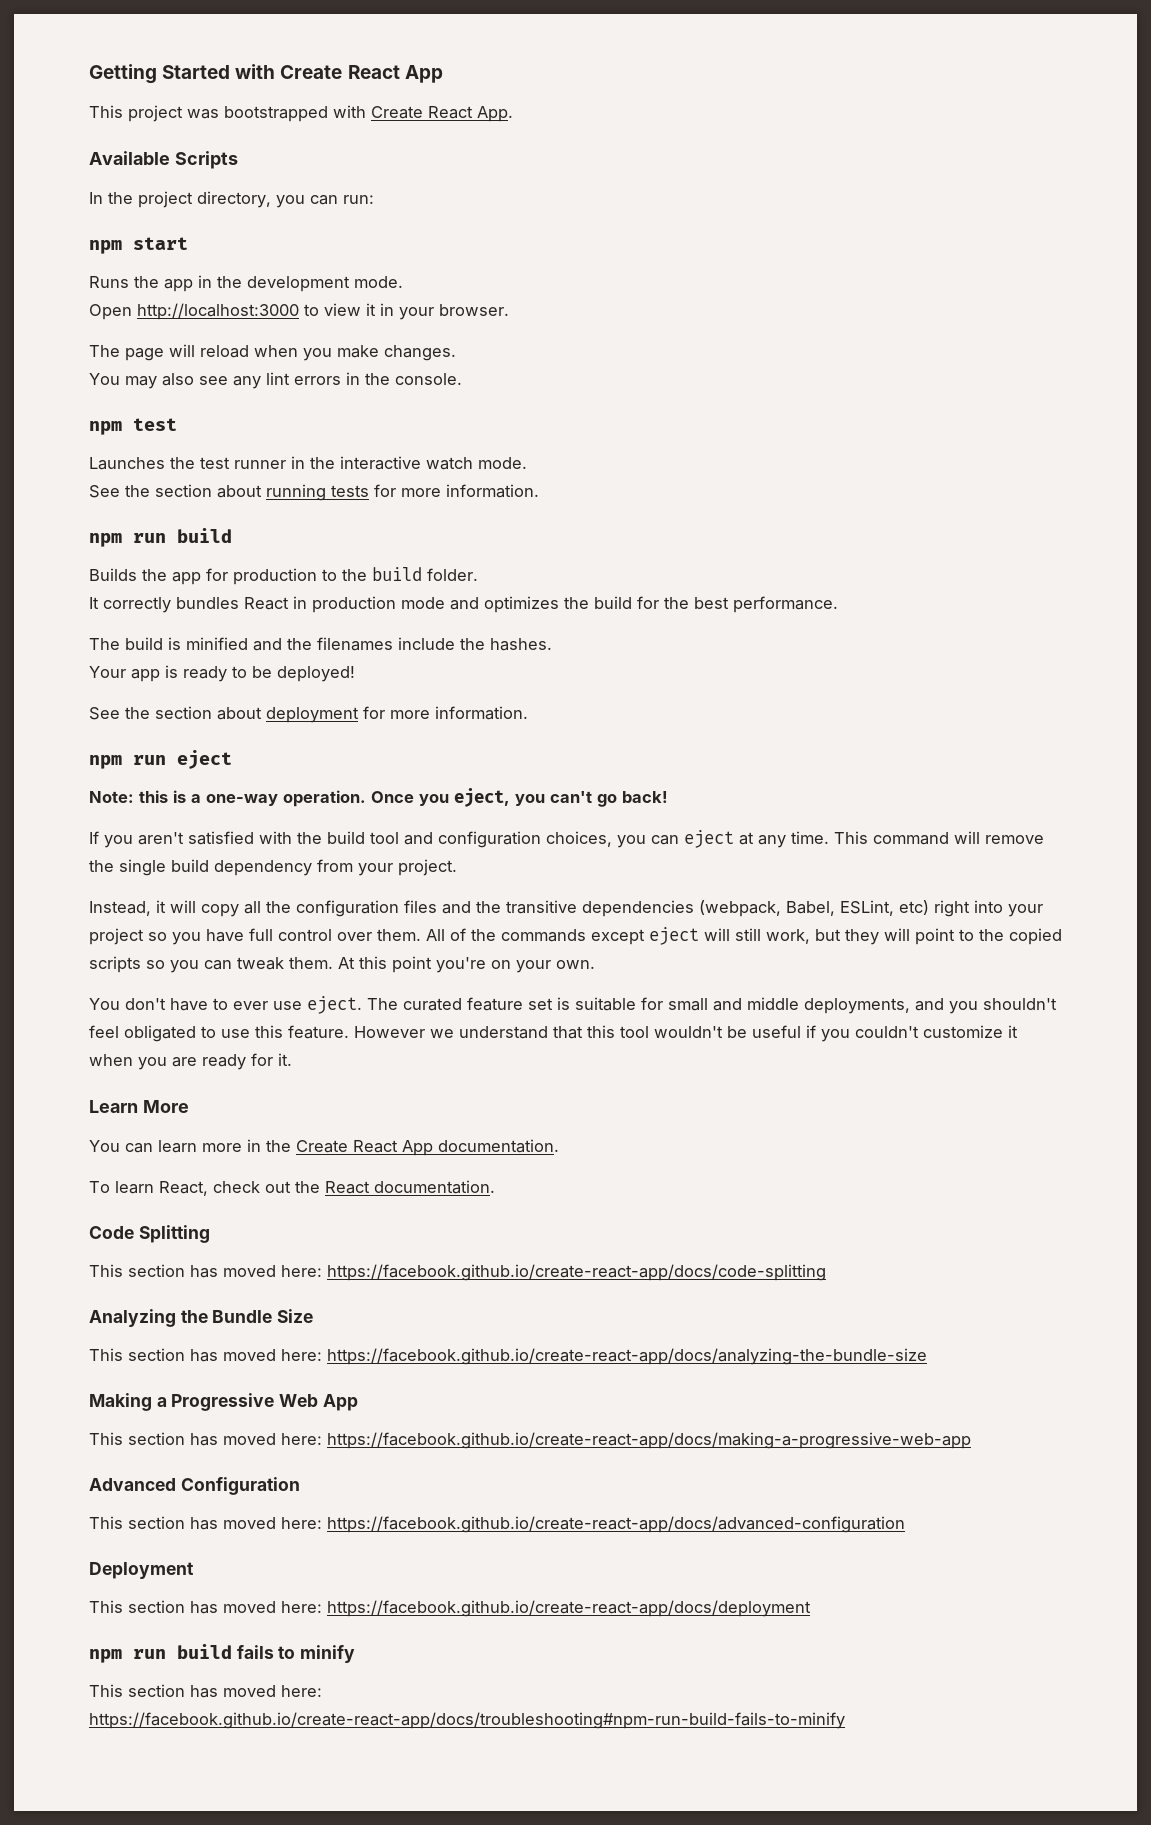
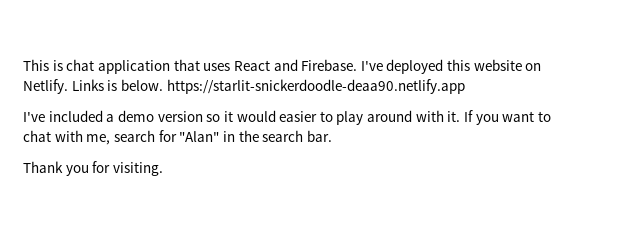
[89,64,443,84] [89,105,513,122] [89,151,238,169] [89,191,374,208] [89,237,188,254] [89,275,403,292] [89,303,509,320] [89,344,456,361] [89,372,462,389] [89,418,177,435] [89,456,527,470] [89,484,539,501] [89,528,232,547] [89,567,478,585] [89,596,838,613] [89,637,552,651] [89,665,355,682] [89,706,528,723] [89,750,232,769] [89,788,668,807] [89,830,1044,848] [89,859,457,876] [89,900,1043,917] [89,927,1062,945] [89,956,595,973] [89,996,1057,1014] [89,1025,1018,1042] [89,1053,292,1070] [89,1100,189,1113] [89,1139,559,1156] [89,1180,495,1196] [89,1225,210,1243] [89,1264,826,1281] [89,1309,314,1327] [89,1348,927,1365] [89,1393,358,1411] [89,1432,971,1449] [89,1477,300,1495] [89,1516,905,1533] [89,1562,194,1579] [89,1600,811,1617] [89,1644,356,1663] [89,1684,322,1698] [89,1712,845,1729] Getting Started with Create React App // This project was bootstrapped with Create React App. // Available Scripts // In the project directory, you can run: // npm start // Runs the app in the development mode. // Open http://localhost:3000 to view it in your browser. // The page will reload when you make changes. // You may also see any lint errors in the console. // npm test // Launches the test runner in the interactive watch mode. // See the section about running tests for more information. // npm run build // Builds the app for production to the build folder. // It correctly bundles React in production mode and optimizes the build for the best performance. // The build is minified and the filenames include the hashes. // Your app is ready to be deployed! // See the section about deployment for more information. // npm run eject // Note: this is a one-way operation. Once you eject, you can't go back! // If you aren't satisfied with the build tool and configuration choices, you can eject at any time. This command will remove the single build dependency from your project. // Instead, it will copy all the configuration files and the transitive dependencies (webpack, Babel, ESLint, etc) right into your project so you have full control over them. All of the commands except eject will still work, but they will point to the copied scripts so you can tweak them. At this point you're on your own. // You don't have to ever use eject. The curated feature set is suitable for small and middle deployments, and you shouldn't feel obligated to use this feature. However we understand that this tool wouldn't be useful if you couldn't customize it when you are ready for it. // Learn More // You can learn more in the Create React App documentation. // To learn React, check out the React documentation. // Code Splitting // This section has moved here: https://facebook.github.io/create-react-app/docs/code-splitting // Analyzing the Bundle Size // This section has moved here: https://facebook.github.io/create-react-app/docs/analyzing-the-bundle-size // Making a Progressive Web App // This section has moved here: https://facebook.github.io/create-react-app/docs/making-a-progressive-web-app // Advanced Configuration // This section has moved here: https://facebook.github.io/create-react-app/docs/advanced-configuration // Deployment // This section has moved here: https://facebook.github.io/create-react-app/docs/deployment // npm run build fails to minify // This section has moved here: https://facebook.github.io/create-react-app/docs/troubleshooting#npm-run-build-fails-to-minify -> [23,59,542,74] [23,79,465,94] [23,110,551,125] [23,130,332,145] [23,161,163,176] This is chat application that uses React and Firebase. I've deployed this website on Netlify. Links is below. https://starlit-snickerdoodle-deaa90.netlify.app // I've included a demo version so it would easier to play around with it. If you want to chat with me, search for "Alan" in the search bar. // Thank you for visiting.

